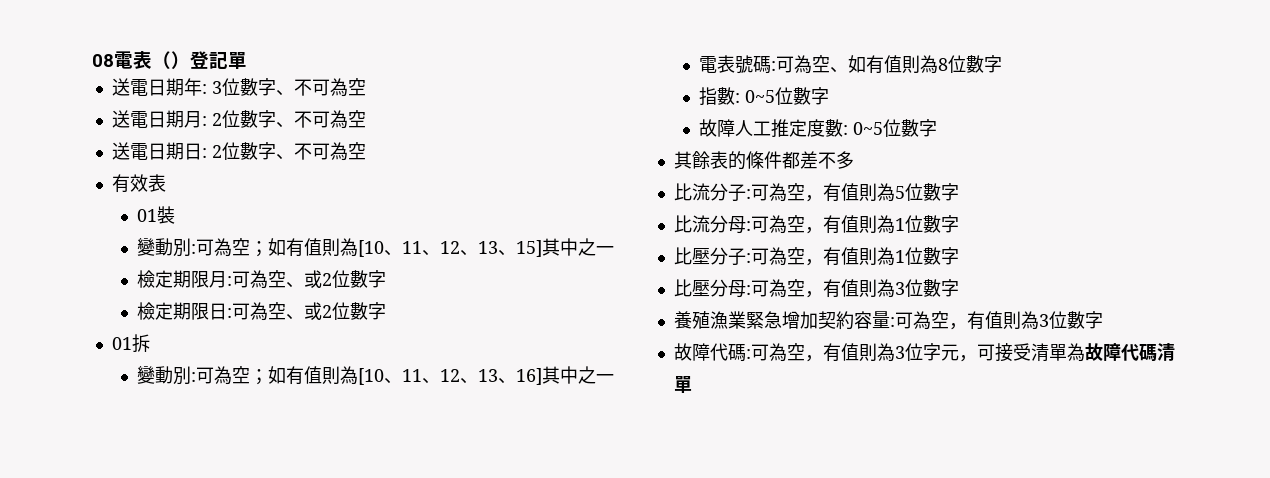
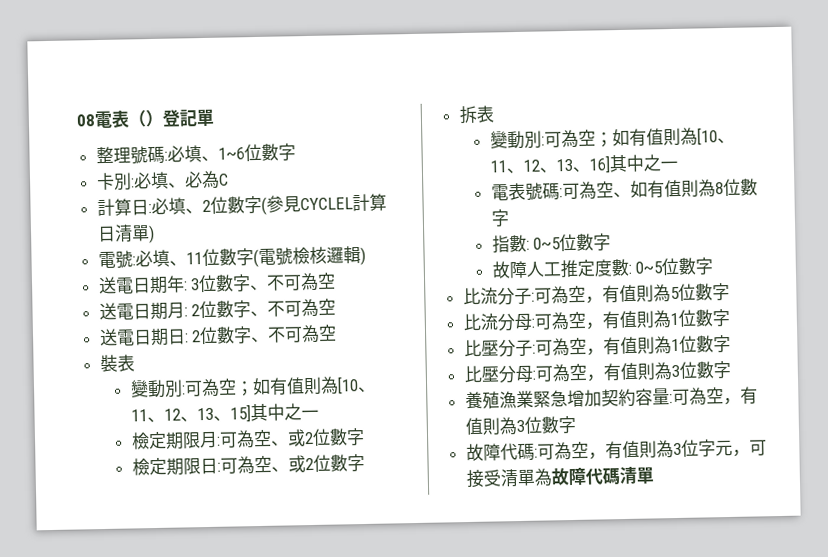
(247, 61) none -> [95,143,296,165] [95,170,229,191] [96,193,387,217] [96,224,155,244] [97,246,366,269] // 整理號碼:必填、1~6位數字 // 卡別:必填、必為C // 計算日:必填、2位數字(參見CYCLEL計算日清單) // 電號:必填、11位數字(電號檢核邏輯)
[111,174,166,193] [137,206,176,224] 有效表 // 01裝 -> [99,354,135,373] 裝表
[111,337,132,350] 01 -> (365, 462) none
(150, 343) none -> [475,105,495,123] 表
[673,151,854,170] // 其餘表的條件都差不多 -> (714, 266) none

